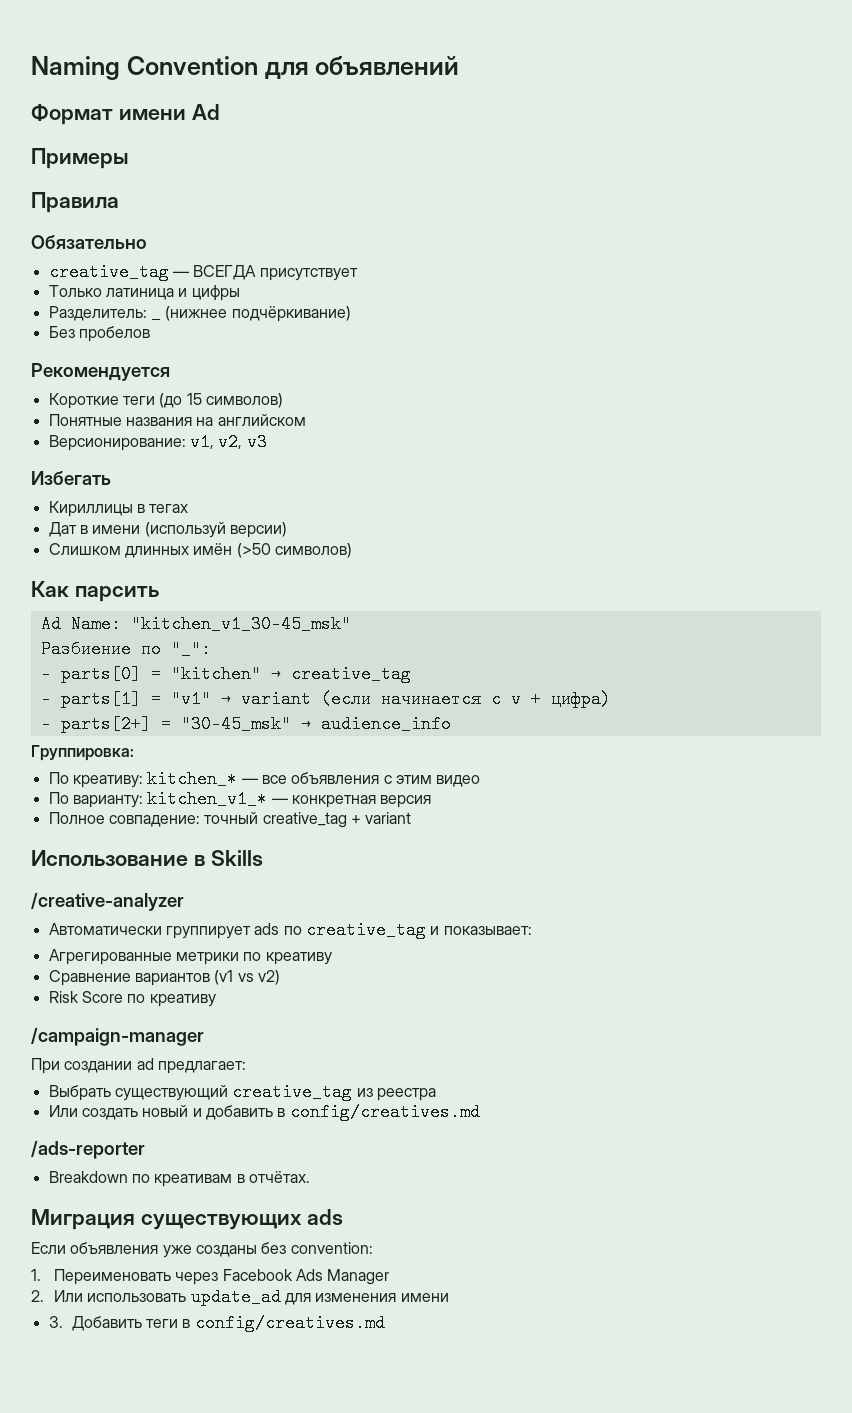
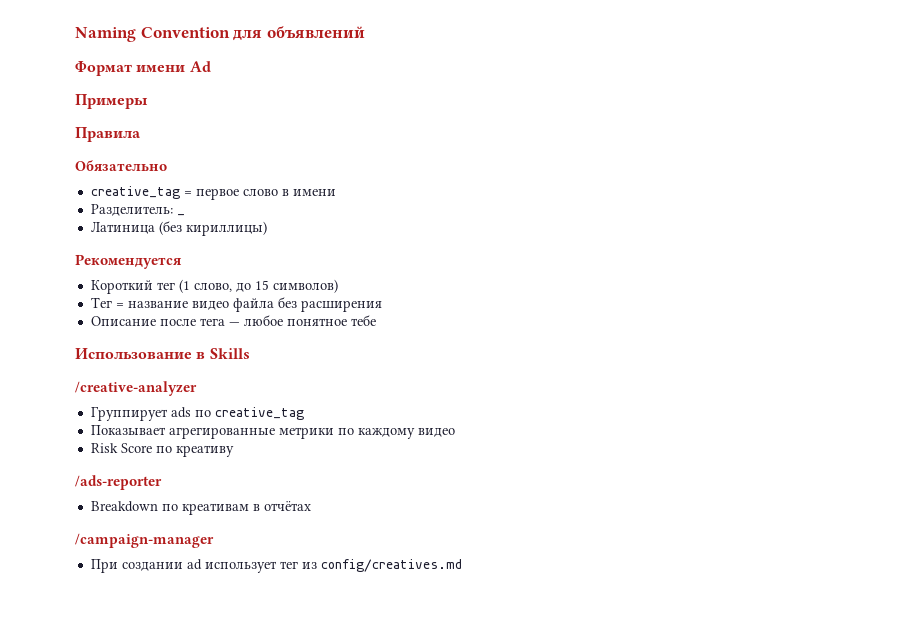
[172,265,358,281] [48,285,240,301] [48,304,351,322] [48,326,150,342] [31,363,170,381] [48,393,283,409] [48,414,306,426] [48,433,267,451] [31,471,111,485] [48,501,189,517] [48,522,287,538] [48,543,352,558] [31,581,159,602] [40,615,351,633] [40,640,211,658] [40,665,411,683] [40,690,611,708] [40,715,451,733] [31,745,134,761] [48,770,481,788] [48,790,432,808] [48,812,412,828] — ВСЕГДА присутствует // Только латиница и цифры // Разделитель: _ (нижнее подчёркивание) // Без пробелов // Рекомендуется // Короткие теги (до 15 символов) // Понятные названия на английском // Версионирование: v1, v2, v3 // Избегать // Кириллицы в тегах // Дат в имени (используй версии) // Слишком длинных имён (>50 символов) // Как парсить // Ad Name: "kitchen_v1_30-45_msk" // Разбиение по "_": // - parts[0] = "kitchen" → creative_tag // - parts[1] = "v1" → variant (если начинается с v + цифра) // - parts[2+] = "30-45_msk" → audience_info // Группировка: // По креативу: kitchen_* — все объявления с этим видео // По варианту: kitchen_v1_* — конкретная версия // Полное совпадение: точный creative_tag + variant -> [183,188,336,200] [90,204,185,216] [90,221,267,236] [75,254,182,269] [90,279,338,294] [90,297,382,312] [90,315,376,326] = первое слово в имени // Разделитель: _ // Латиница (без кириллицы) // Рекомендуется // Короткий тег (1 слово, до 15 символов) // Тег = название видео файла без расширения // Описание после тега — любое понятное тебе
[48,923,251,939] Автоматически группирует -> [90,407,168,421] Группирует
[430,926,532,935] [48,949,332,965] [48,970,280,986] [48,991,216,1007] [31,1027,204,1046] [31,1058,246,1074] [48,1083,436,1101] [48,1103,480,1121] и показывает: // Агрегированные метрики по креативу // Сравнение вариантов (v1 vs v2) // Risk Score по креативу // /campaign-manager // При создании ad предлагает: // Выбрать существующий creative_tag из реестра // Или создать новый и добавить в config/creatives.md -> [90,425,455,439] [90,443,234,457] // Показывает агрегированные метрики по каждому видео // Risk Score по креативу
[248,1171,310,1183] [31,1209,343,1230] [31,1242,373,1258] [31,1269,390,1285] [31,1288,449,1306] [48,1316,191,1331] отчётах. // Миграция существующих ads // Если объявления уже созданы без convention: // 1. Переименовать через Facebook Ads Manager // 2. Или использовать update_ad для изменения имени // 3. Добавить теги в -> [263,501,311,511] [75,533,214,548] [90,559,317,573] отчётах // /campaign-manager // При создании ad использует тег из

